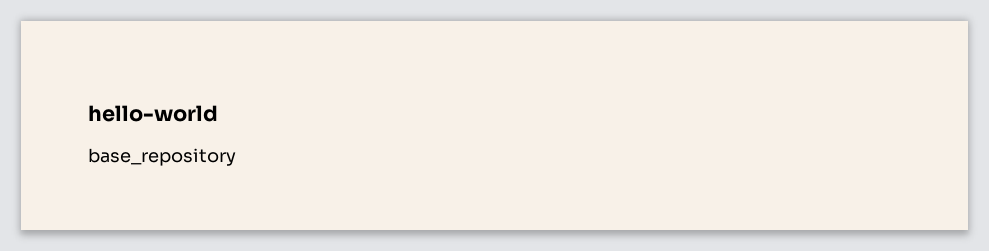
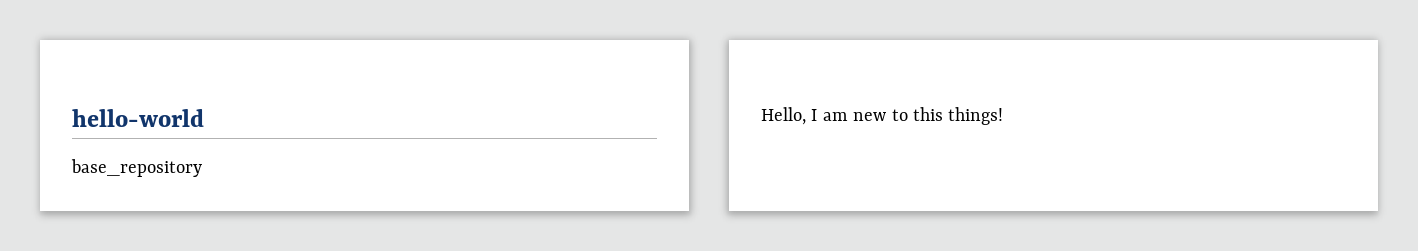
(236, 157) none -> [761,107,1004,125] // Hello, I am new to this things!

